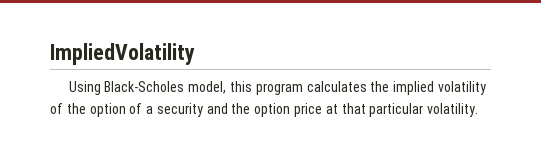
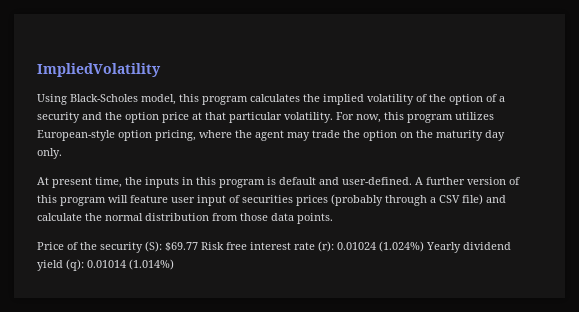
(479, 110) none -> [336,112,494,123] [37,130,505,141] [37,148,62,159] [37,177,520,188] [37,194,506,206] [37,213,333,224] [37,241,511,253] [37,259,174,271] For now, this program utilizes European-style option pricing, where the agent may trade the option on the maturity day only. // At present time, the inputs in this program is default and user-defined. A further version of this program will feature user input of securities prices (probably through a CSV file) and calculate the normal distribution from those data points. // Price of the security (S): $69.77 Risk free interest rate (r): 0.01024 (1.024%) Yearly dividend yield (q): 0.01014 (1.014%)

